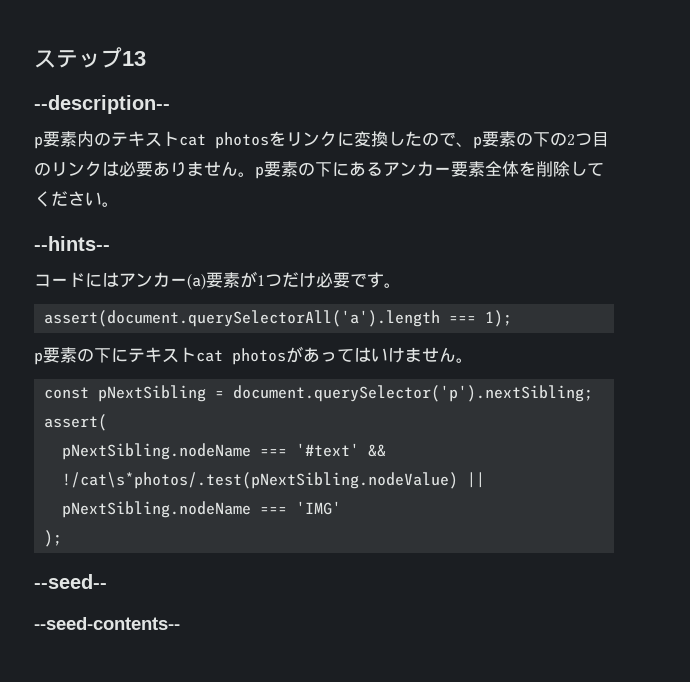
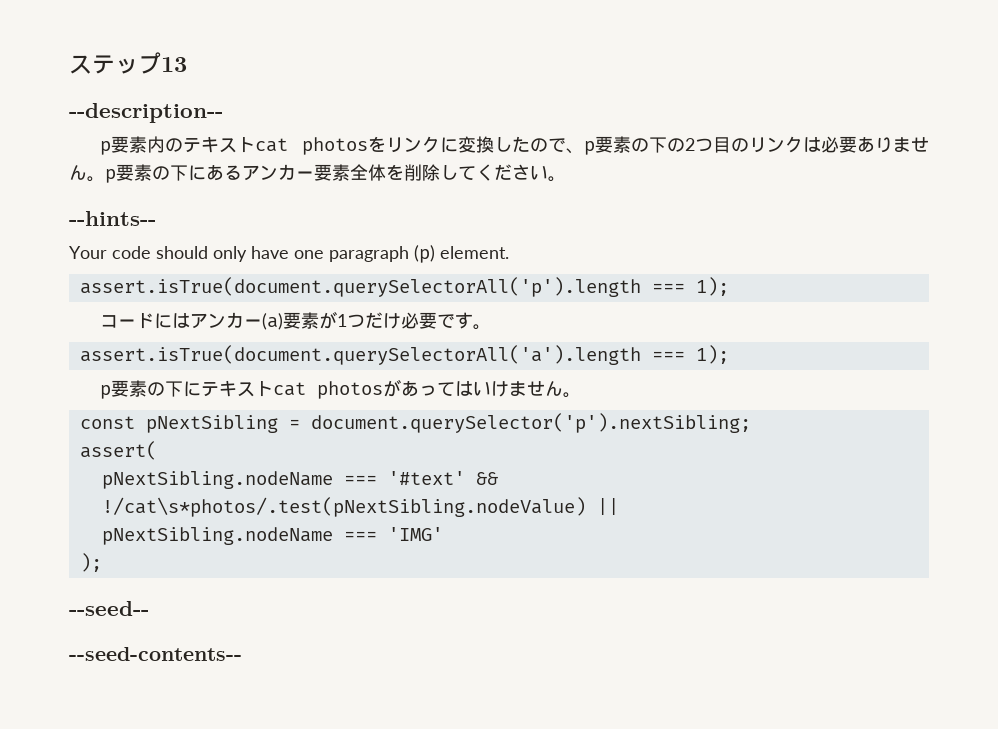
(110, 243) none -> [69,245,509,263] [79,277,729,297] // Your code should only have one paragraph (p) element. // assert.isTrue(document.querySelectorAll('p').length === 1);
[44,310,441,327] assert(document.querySelectorAll('a').length -> [79,345,641,365] assert.isTrue(document.querySelectorAll('a').length

